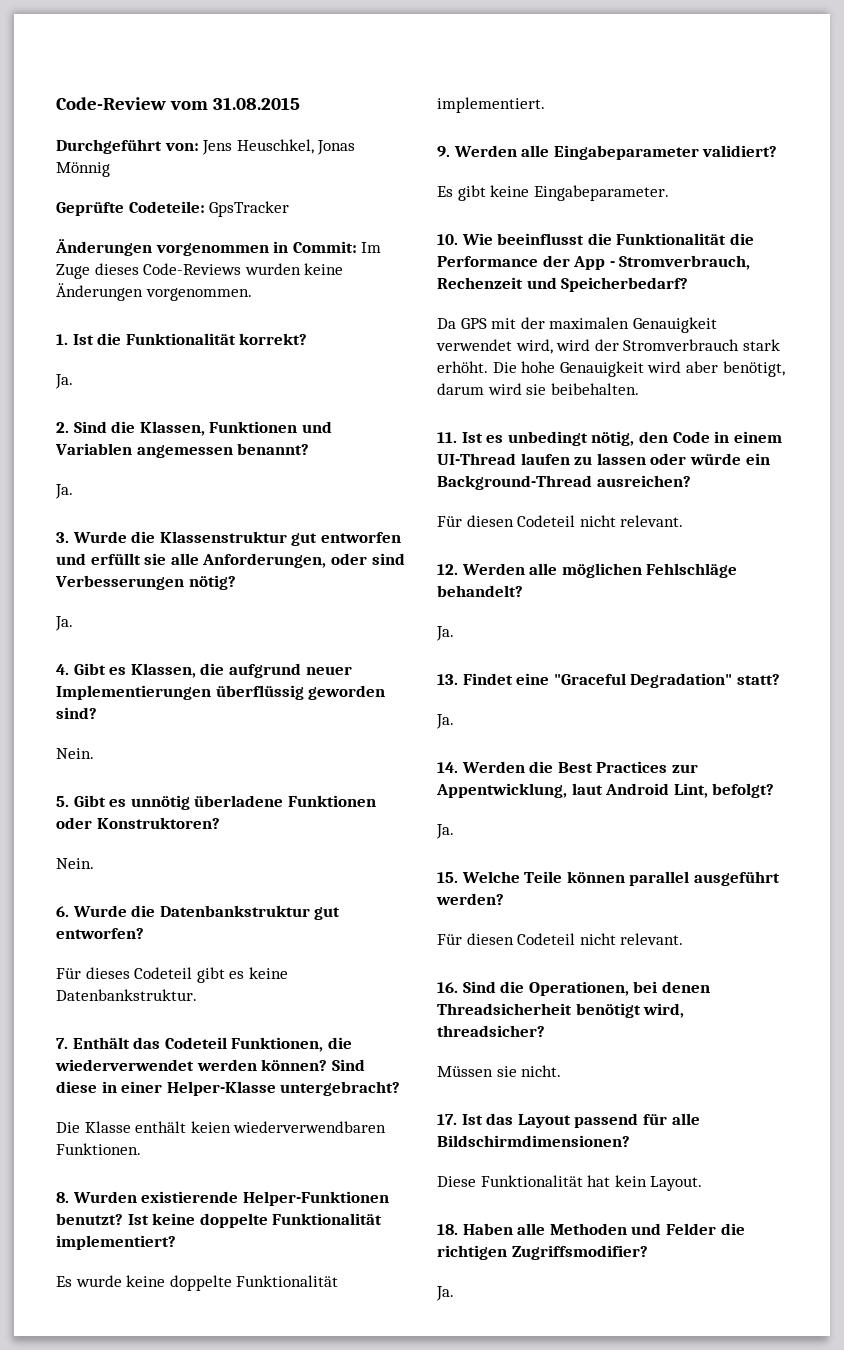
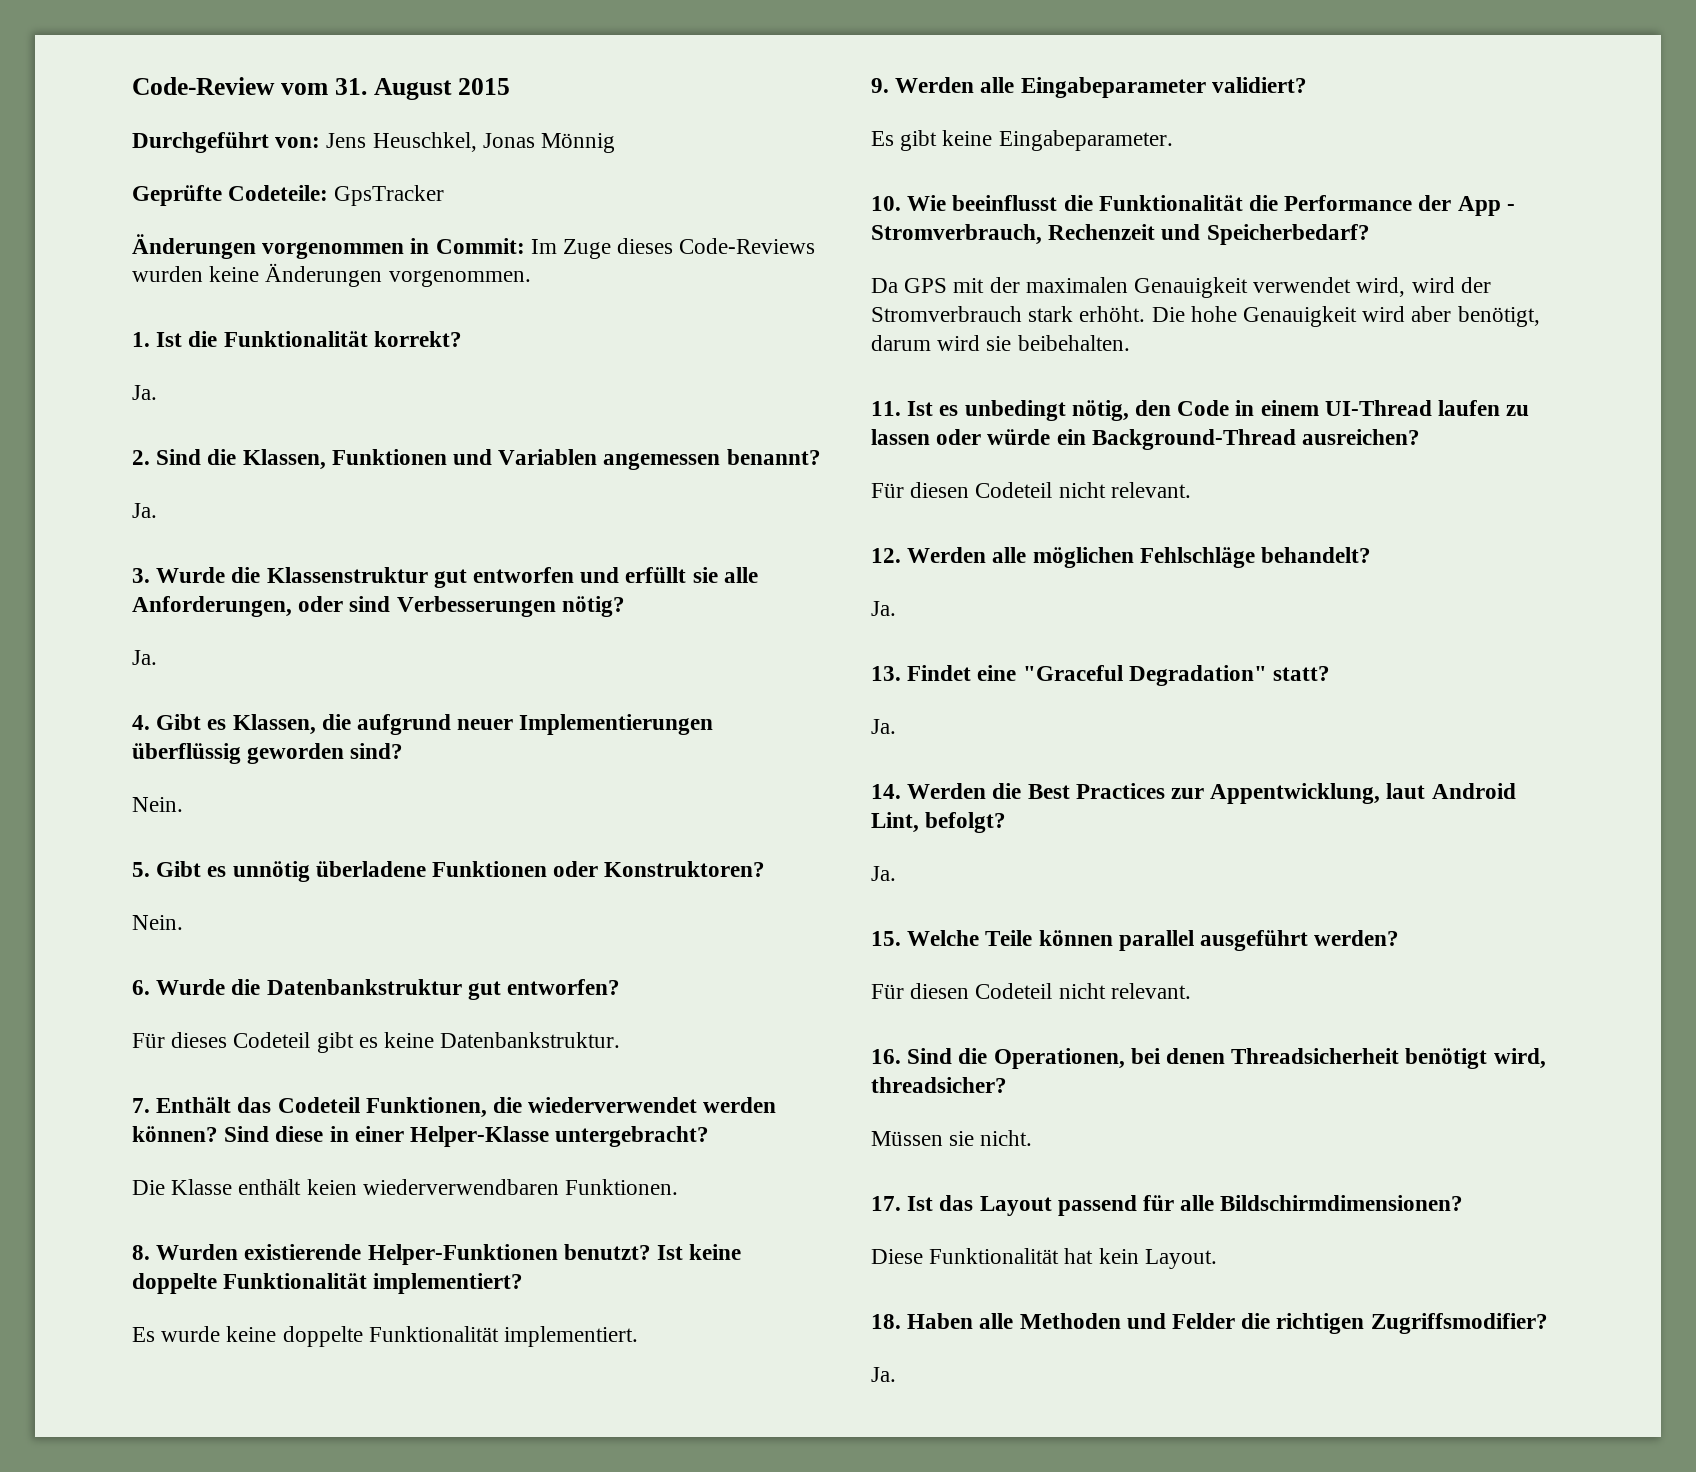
[212,97,300,110] 31.08.2015 -> [334,78,510,100] 31. August 2015

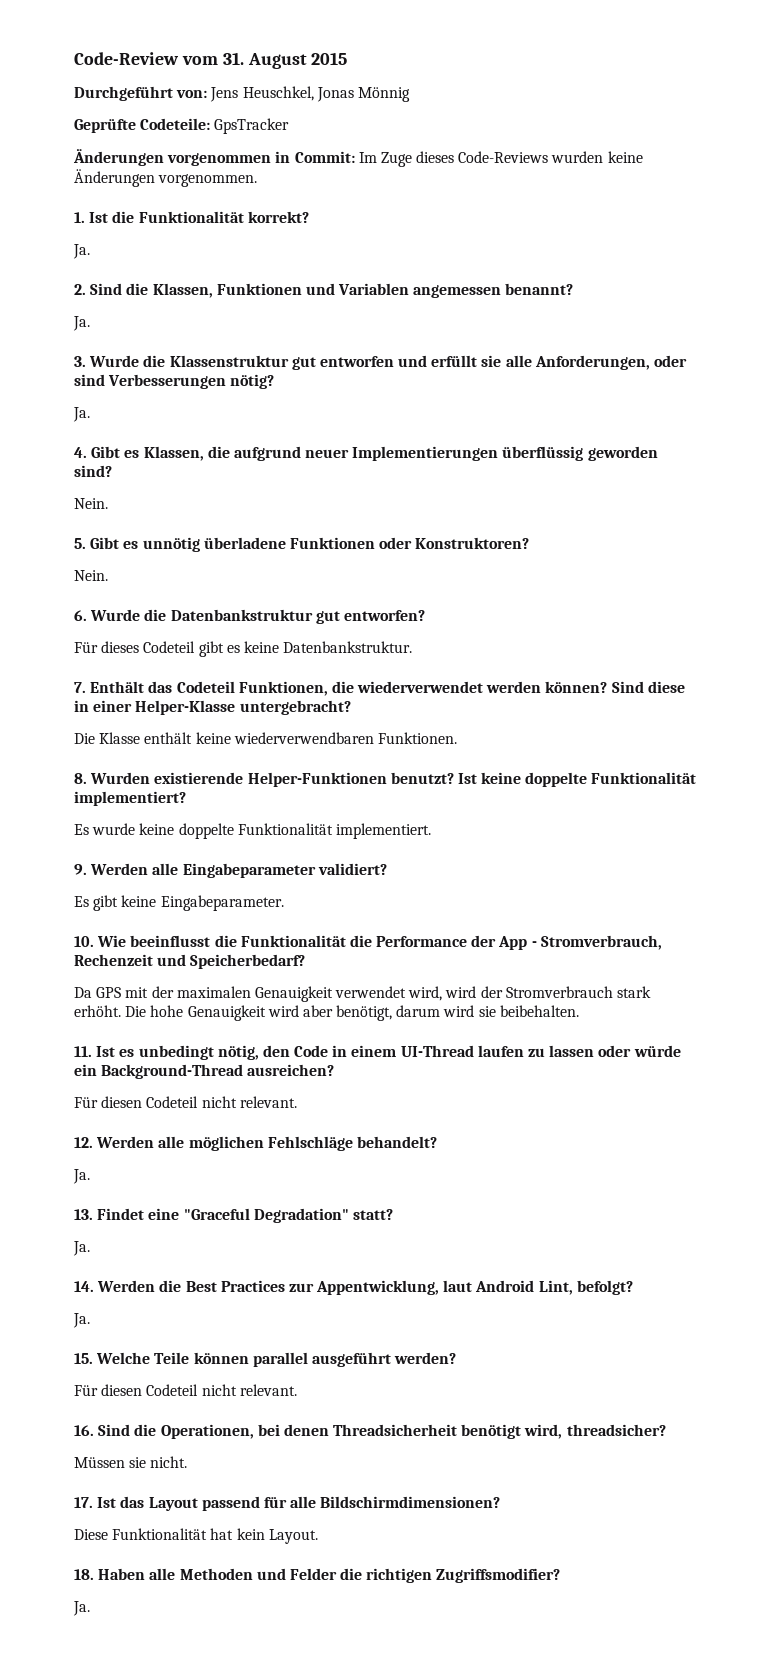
[306,1179,357,1195] keien -> [195,732,231,744] keine

